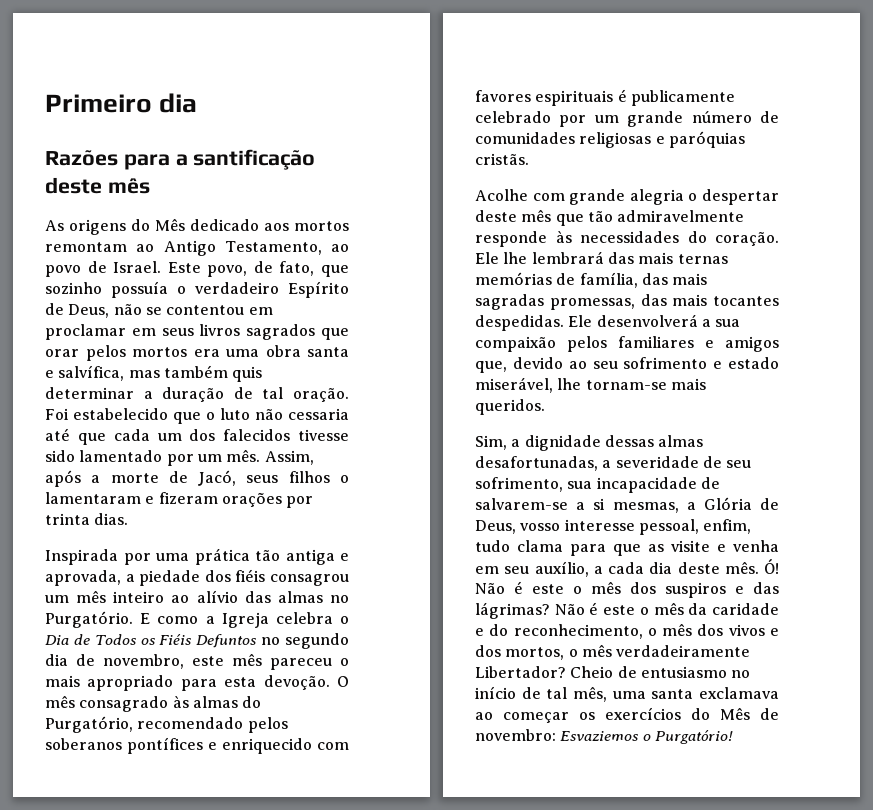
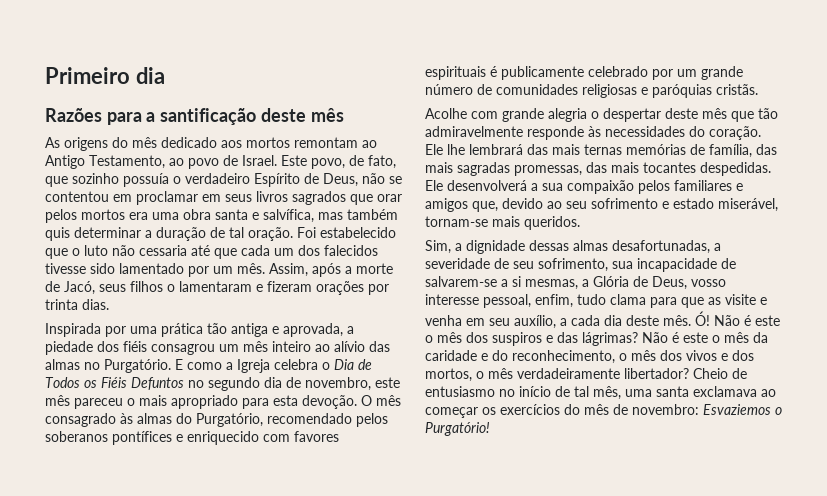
[155,218,185,231] Mês -> [132,137,157,148] mês
[557,378,582,390] lhe -> (778, 205) none
[475,666,566,678] Libertador? -> [624,368,689,379] libertador?
[720,707,750,720] Mês -> [584,404,609,415] mês

